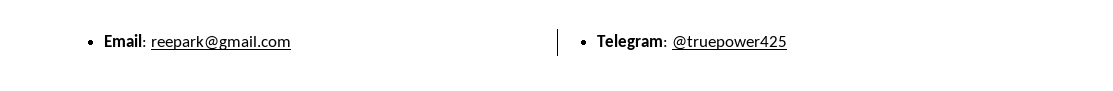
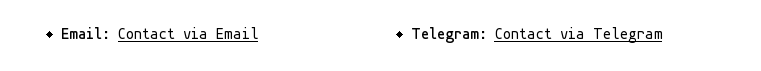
[151,36,292,50] [596,34,788,50] reepark@gmail.com // Telegram: @truepower425 -> [117,27,259,39] [410,27,663,43] Contact via Email // Telegram: Contact via Telegram

